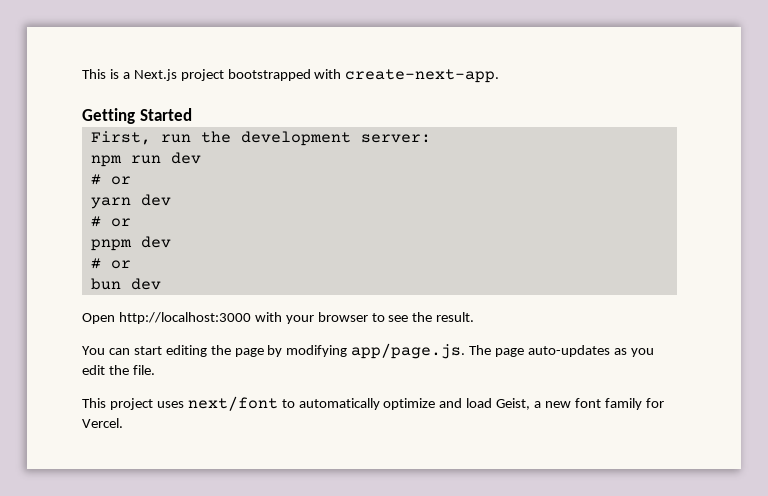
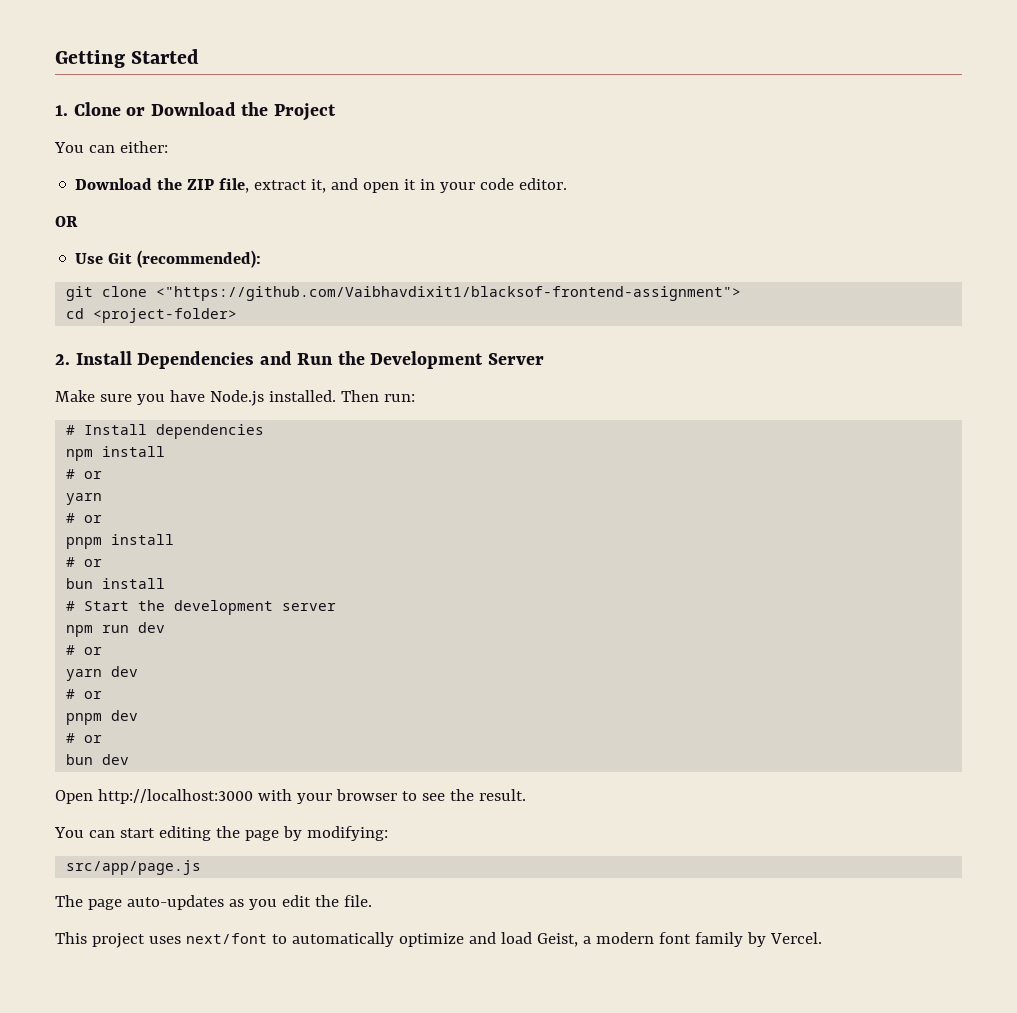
[82,69,500,83] [82,108,192,124] [90,131,191,145] This is a Next.js project bootstrapped with create-next-app. // Getting Started // First, run -> [55,49,200,68] [55,102,336,121] [54,141,168,153] [75,178,568,193] [55,216,78,227] [75,250,262,268] [66,286,742,301] [66,308,238,323] [55,351,544,369] [55,390,415,406] [66,424,265,439] [66,446,166,461] [66,469,103,479] [66,493,103,505] [66,513,103,523] [66,534,175,549] [66,557,103,567] [66,578,166,589] [66,601,130,611] Getting Started // 1. Clone or Download the Project // You can either: // Download the ZIP file, extract it, and open it in your code editor. // OR // Use Git (recommended): // git clone <"https://github.com/Vaibhavdixit1/blacksof-frontend-assignment"> // cd <project-folder> // 2. Install Dependencies and Run the Development Server // Make sure you have Node.js installed. Then run: // # Install dependencies // npm install // # or // yarn // # or // pnpm install // # or // bun install // # Start
[360,134,431,143] server: -> [282,603,337,611] server
[286,343,466,359] modifying app/page.js. -> [306,826,388,841] [66,860,202,875] modifying: // src/app/page.js //
[545,401,572,408] new -> [595,932,654,944] modern
[645,398,664,408] for -> [746,932,766,947] by

